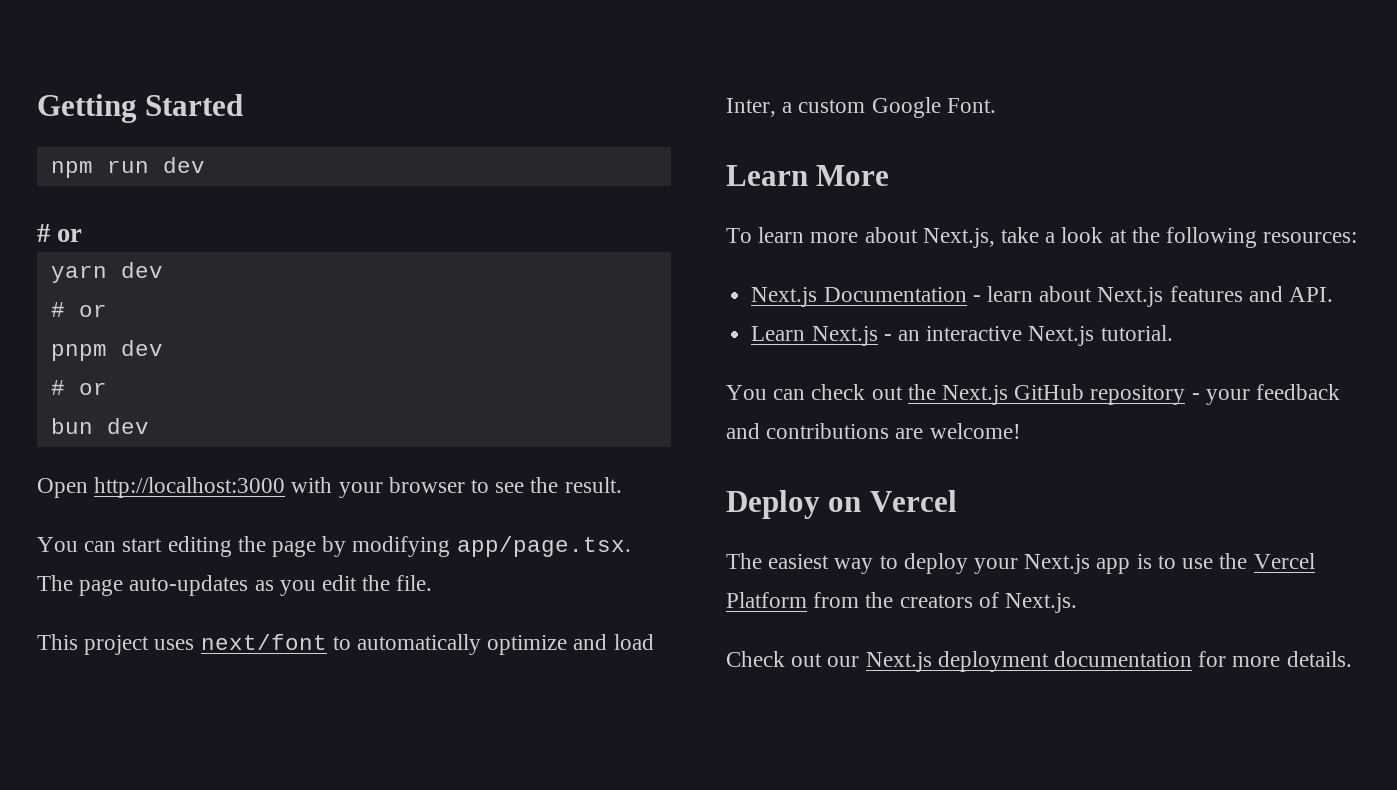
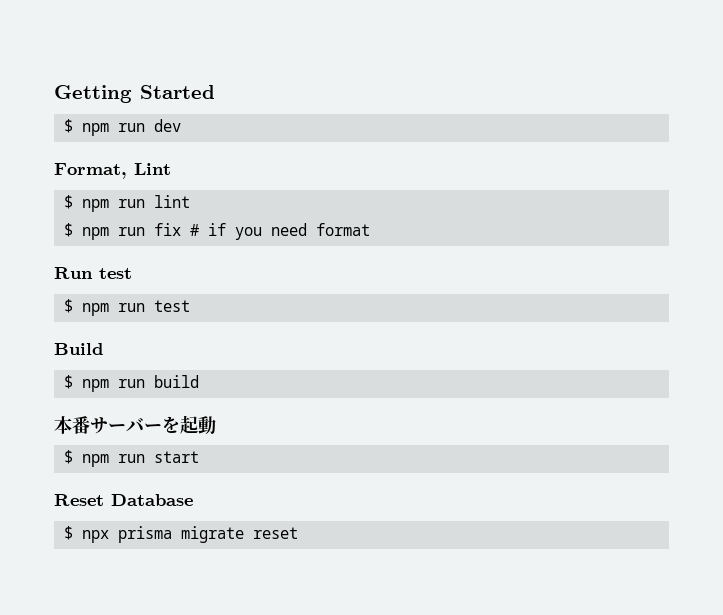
(244, 105) none -> [63,119,73,133] $
[37,224,83,242] [50,262,163,283] [50,302,107,317] [50,340,163,361] [50,380,107,395] [50,418,149,434] [37,477,622,498] [37,536,631,557] [37,575,433,596] [37,634,654,655] [726,97,996,118] [726,165,890,186] [726,227,1358,248] [751,286,1333,307] [751,325,1173,346] [726,384,1341,405] [726,423,1021,439] [726,490,957,519] [726,553,1315,574] [726,592,1078,613] [726,651,1352,672] # or // yarn dev // # or // pnpm dev // # or // bun dev // Open http://localhost:3000 with your browser to see the result. // You can start editing the page by modifying app/page.tsx. The page auto-updates as you edit the file. // This project uses next/font to automatically optimize and load Inter, a custom Google Font. // Learn More // To learn more about Next.js, take a look at the following resources: // Next.js Documentation - learn about Next.js features and API. // Learn Next.js - an interactive Next.js tutorial. // You can check out the Next.js GitHub repository - your feedback and contributions are welcome! // Deploy on Vercel // The easiest way to deploy your Next.js app is to use the Vercel Platform from the creators of Next.js. // Check out our Next.js deployment documentation for more details. -> [54,163,171,179] [63,195,190,212] [63,223,370,240] [54,267,132,279] [63,299,190,316] [54,343,103,355] [63,375,199,392] [54,415,216,435] [63,450,199,467] [54,494,193,506] [63,526,298,543] Format, Lint // $ npm run lint // $ npm run fix # if you need format // Run test // $ npm run test // Build // $ npm run build // 本番サーバーを起動 // $ npm run start // Reset Database // $ npx prisma migrate reset

